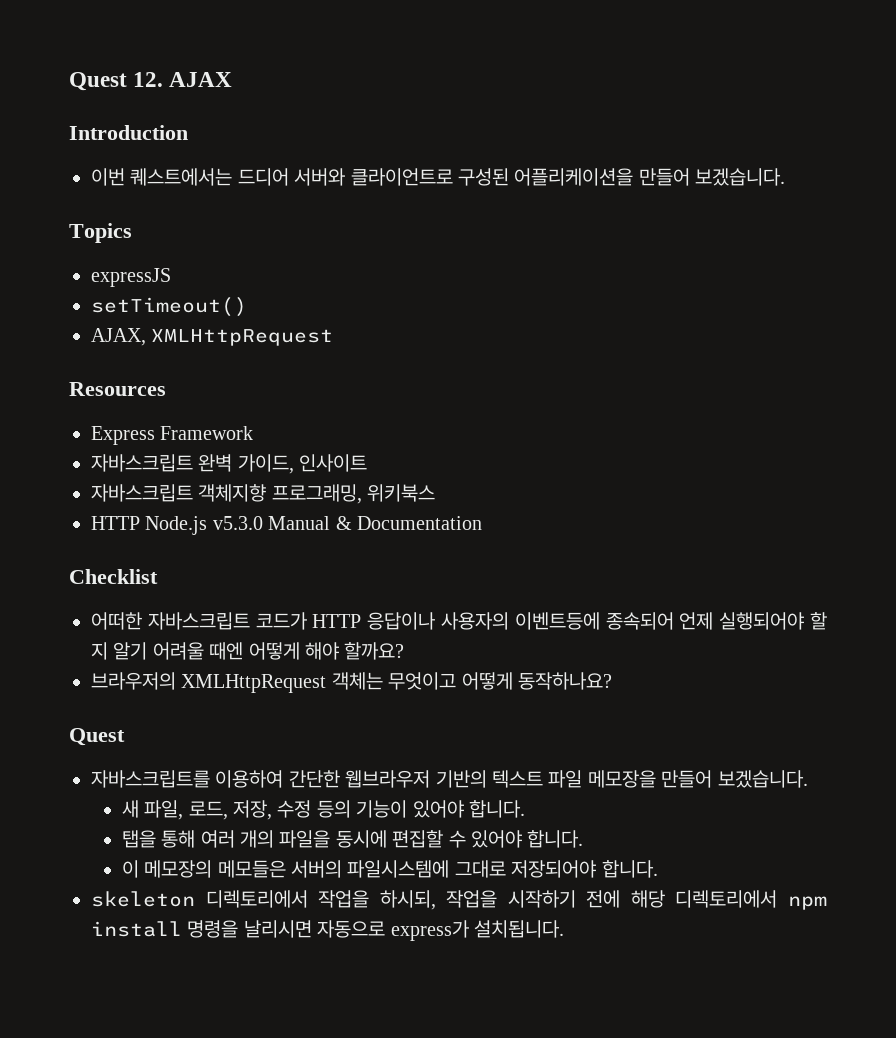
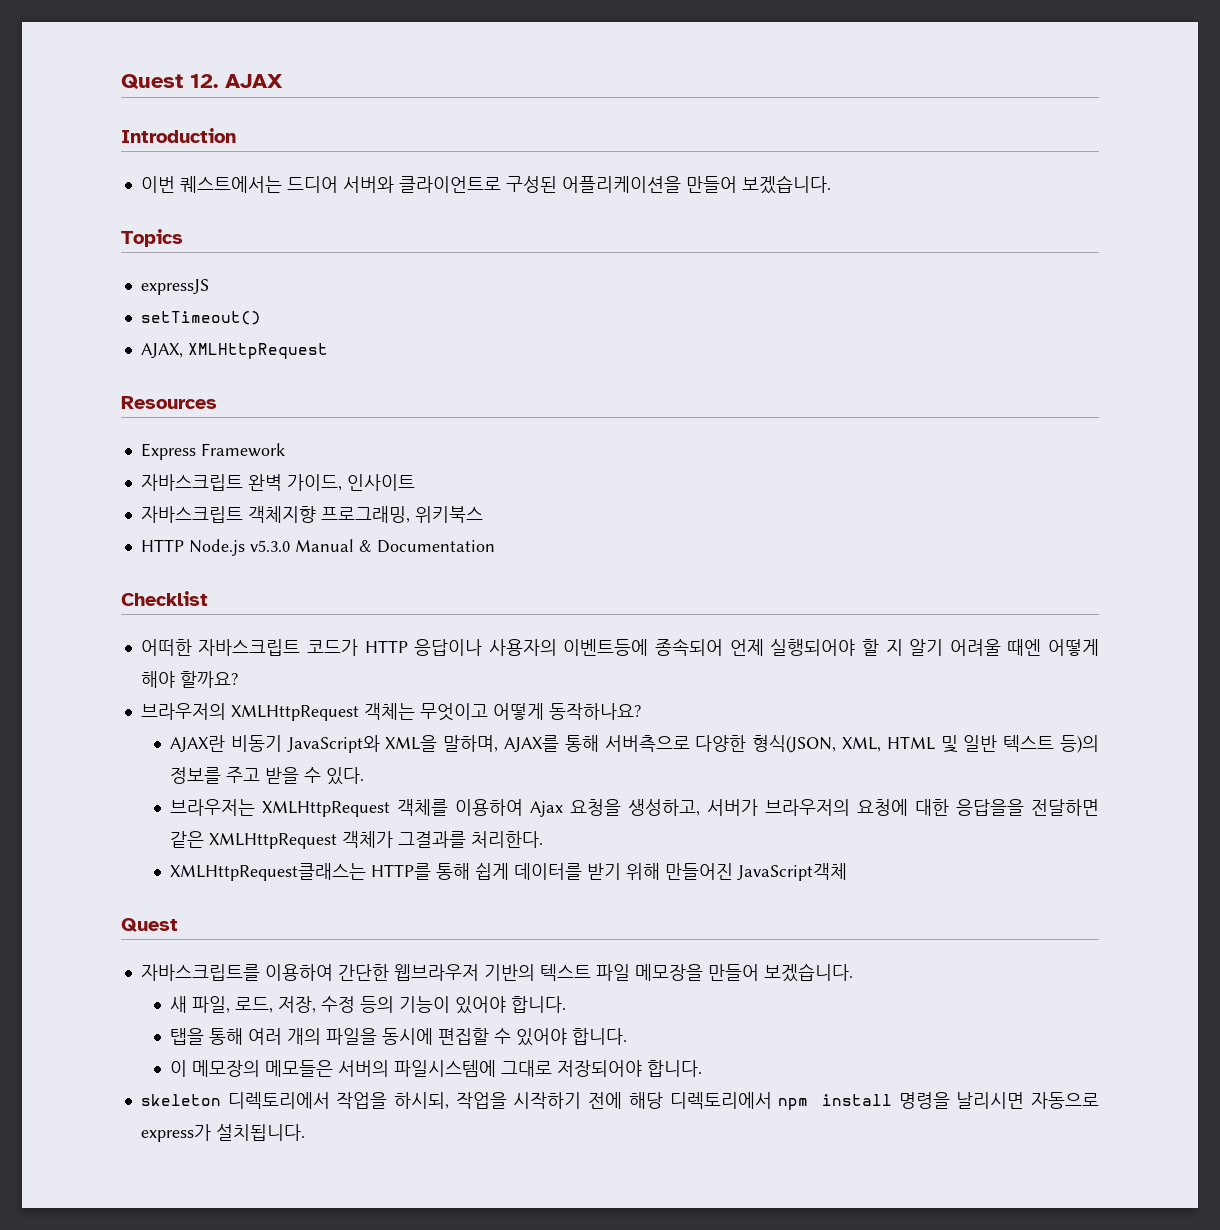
(612, 681) none -> [169,735,1099,753] [169,767,364,785] [169,799,1099,817] [169,831,543,849] [169,863,847,881] // AJAX란 비동기 JavaScript와 XML을 말하며, AJAX를 통해 서버측으로 다양한 형식(JSON, XML, HTML 및 일반 텍스트 등)의 정보를 주고 받을 수 있다. // 브라우저는 XMLHttpRequest 객체를 이용하여 Ajax 요청을 생성하고, 서버가 브라우저의 요청에 대한 응답을을 전달하면 같은 XMLHttpRequest 객체가 그결과를 처리한다. // XMLHttpRequest클래스는 HTTP를 통해 쉽게 데이터를 받기 위해 만들어진 JavaScript객체

